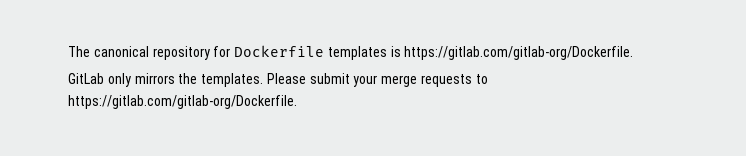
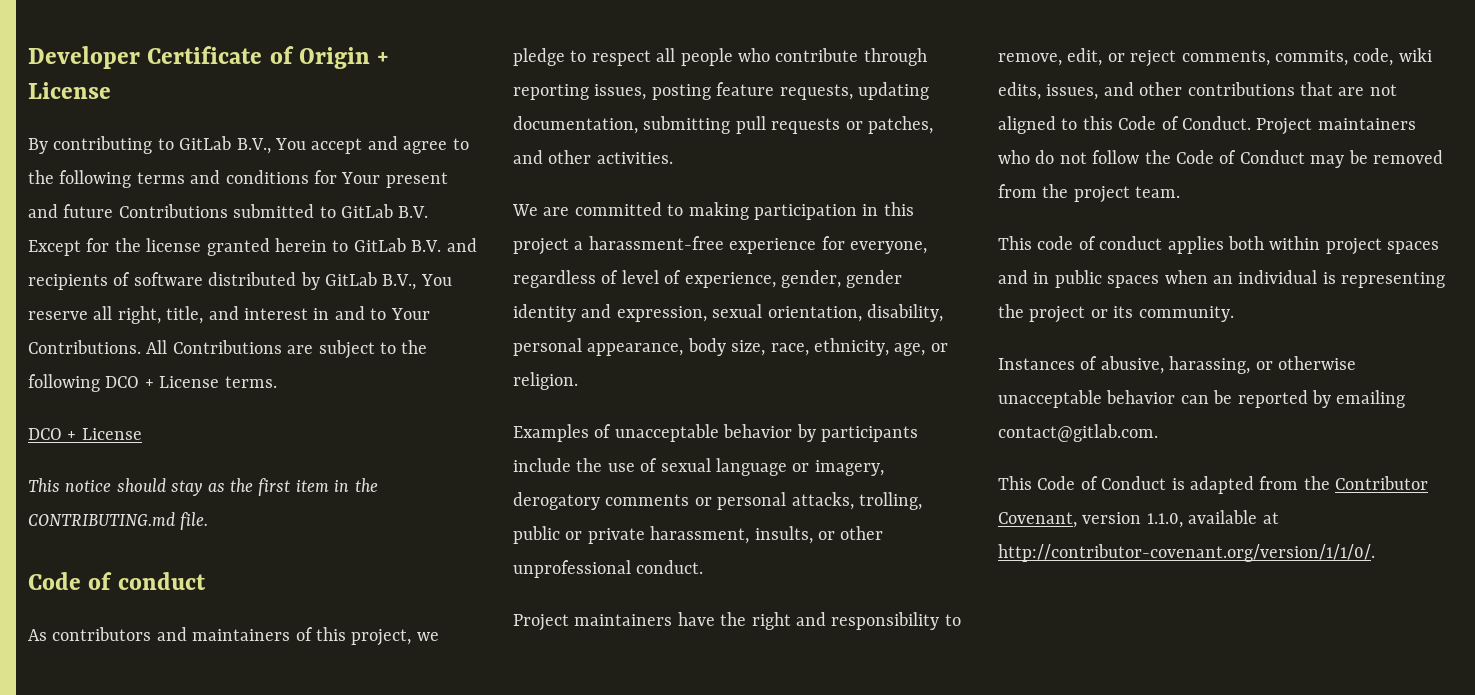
[68,45,634,60] [68,73,488,87] [68,95,297,109] The canonical repository for Dockerfile templates is https://gitlab.com/gitlab-org/Dockerfile. // GitLab only mirrors the templates. Please submit your merge requests to https://gitlab.com/gitlab-org/Dockerfile. -> [28,46,390,69] [28,82,111,99] [28,136,469,154] [28,170,448,188] [28,204,429,218] [28,238,477,256] [28,272,452,290] [28,306,430,324] [28,340,428,359] [28,374,277,392] [28,428,142,440] [28,478,378,496] [28,512,209,530] [28,572,206,590] [28,627,439,646] [513,48,927,66] [513,82,929,100] [513,116,933,134] [513,150,673,164] [512,202,914,220] [513,236,927,255] [513,270,903,288] [513,304,943,322] [513,338,948,356] [513,372,578,390] [513,424,918,442] [513,458,884,476] [513,492,922,510] [513,526,884,544] [513,560,704,578] [513,612,961,631] [998,48,1432,67] [998,82,1397,100] [998,116,1416,135] [998,150,1443,168] [998,184,1181,203] [998,236,1440,255] [998,270,1446,288] [998,304,1234,323] [998,356,1356,374] [998,390,1406,408] [998,424,1158,442] [998,476,1429,494] [998,510,1279,528] [998,544,1375,562] Developer Certificate of Origin + License // By contributing to GitLab B.V., You accept and agree to the following terms and conditions for Your present and future Contributions submitted to GitLab B.V. Except for the license granted herein to GitLab B.V. and recipients of software distributed by GitLab B.V., You reserve all right, title, and interest in and to Your Contributions. All Contributions are subject to the following DCO + License terms. // DCO + License // This notice should stay as the first item in the CONTRIBUTING.md file. // Code of conduct // As contributors and maintainers of this project, we pledge to respect all people who contribute through reporting issues, posting feature requests, updating documentation, submitting pull requests or patches, and other activities. // We are committed to making participation in this project a harassment-free experience for everyone, regardless of level of experience, gender, gender identity and expression, sexual orientation, disability, personal appearance, body size, race, ethnicity, age, or religion. // Examples of unacceptable behavior by participants include the use of sexual language or imagery, derogatory comments or personal attacks, trolling, public or private harassment, insults, or other unprofessional conduct. // Project maintainers have the right and responsibility to remove, edit, or reject comments, commits, code, wiki edits, issues, and other contributions that are not aligned to this Code of Conduct. Project maintainers who do not follow the Code of Conduct may be removed from the project team. // This code of conduct applies both within project spaces and in public spaces when an individual is representing the project or its community. // Instances of abusive, harassing, or otherwise unacceptable behavior can be reported by emailing contact@gitlab.com. // This Code of Conduct is adapted from the Contributor Covenant, version 1.1.0, available at http://contributor-covenant.org/version/1/1/0/.

